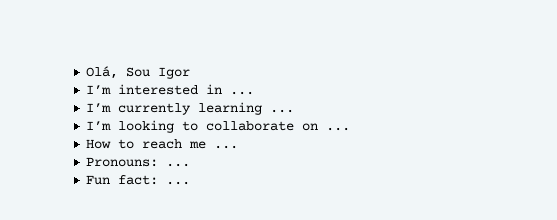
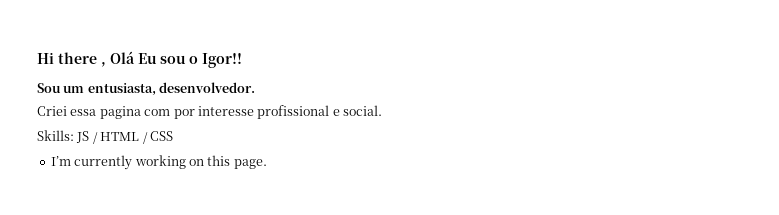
[86,66,191,79] [86,84,255,95] [86,102,295,115] [86,120,351,133] [86,139,239,149] [86,157,191,167] [86,175,191,185] Olá, Sou Igor // I’m interested in ... // I’m currently learning ... // I’m looking to collaborate on ... // How to reach me ... // Pronouns: ... // Fun fact: ... -> [37,51,242,68] [37,82,256,96] [37,105,382,119] [37,130,173,144] [50,155,267,170] Hi there , Olá Eu sou o Igor!! // Sou um entusiasta, desenvolvedor. // Criei essa pagina com por interesse profissional e social. // Skills: JS / HTML / CSS // I’m currently working on this page.

